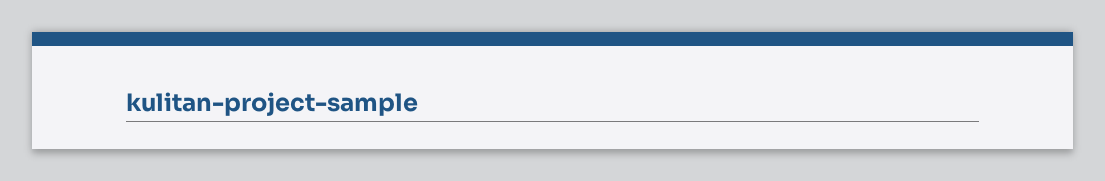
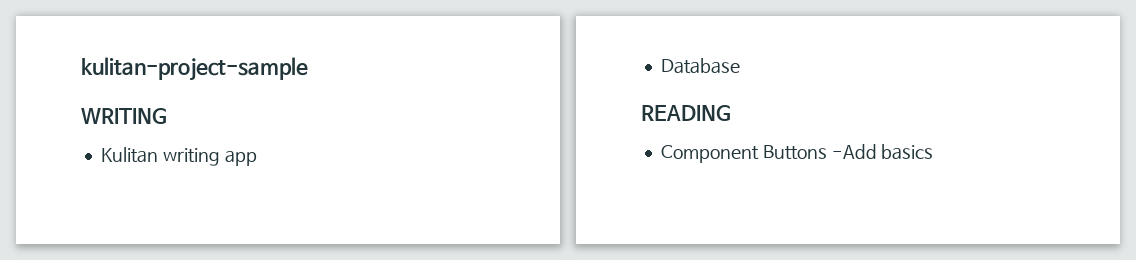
(418, 104) none -> [81,108,167,124] [100,147,257,166] [660,58,740,74] [641,105,731,121] [660,144,934,163] // WRITING // Kulitan writing app // Database // READING // Component Buttons -Add basics

